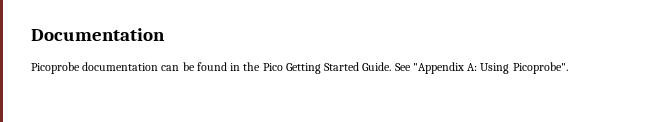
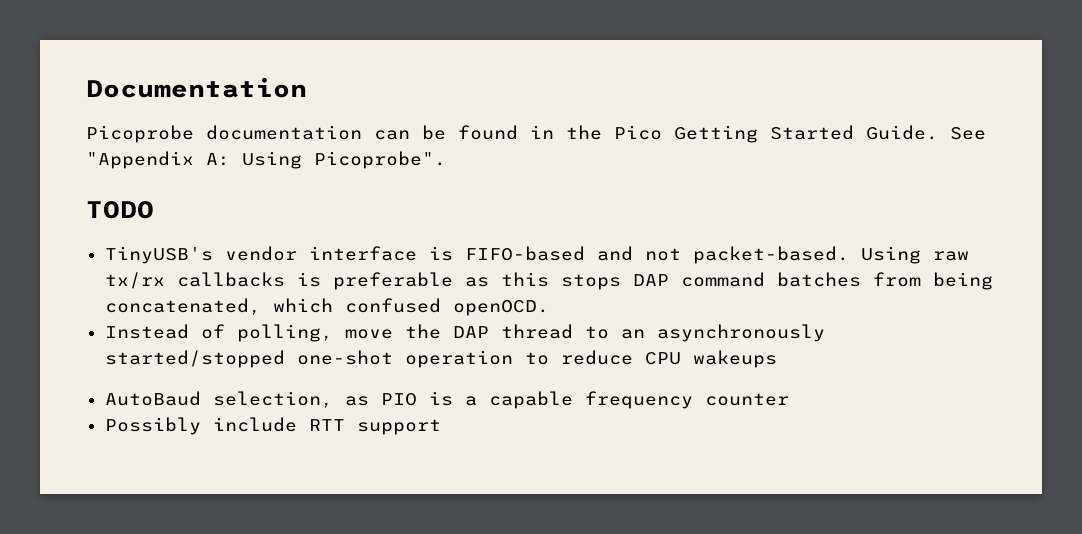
(568, 68) none -> [86,201,154,219] [104,246,969,264] [104,272,993,290] [104,298,549,316] [104,324,825,342] [104,350,777,368] [104,391,789,409] [104,417,441,435] // TODO // TinyUSB's vendor interface is FIFO-based and not packet-based. Using raw tx/rx callbacks is preferable as this stops DAP command batches from being concatenated, which confused openOCD. // Instead of polling, move the DAP thread to an asynchronously started/stopped one-shot operation to reduce CPU wakeups // AutoBaud selection, as PIO is a capable frequency counter // Possibly include RTT support

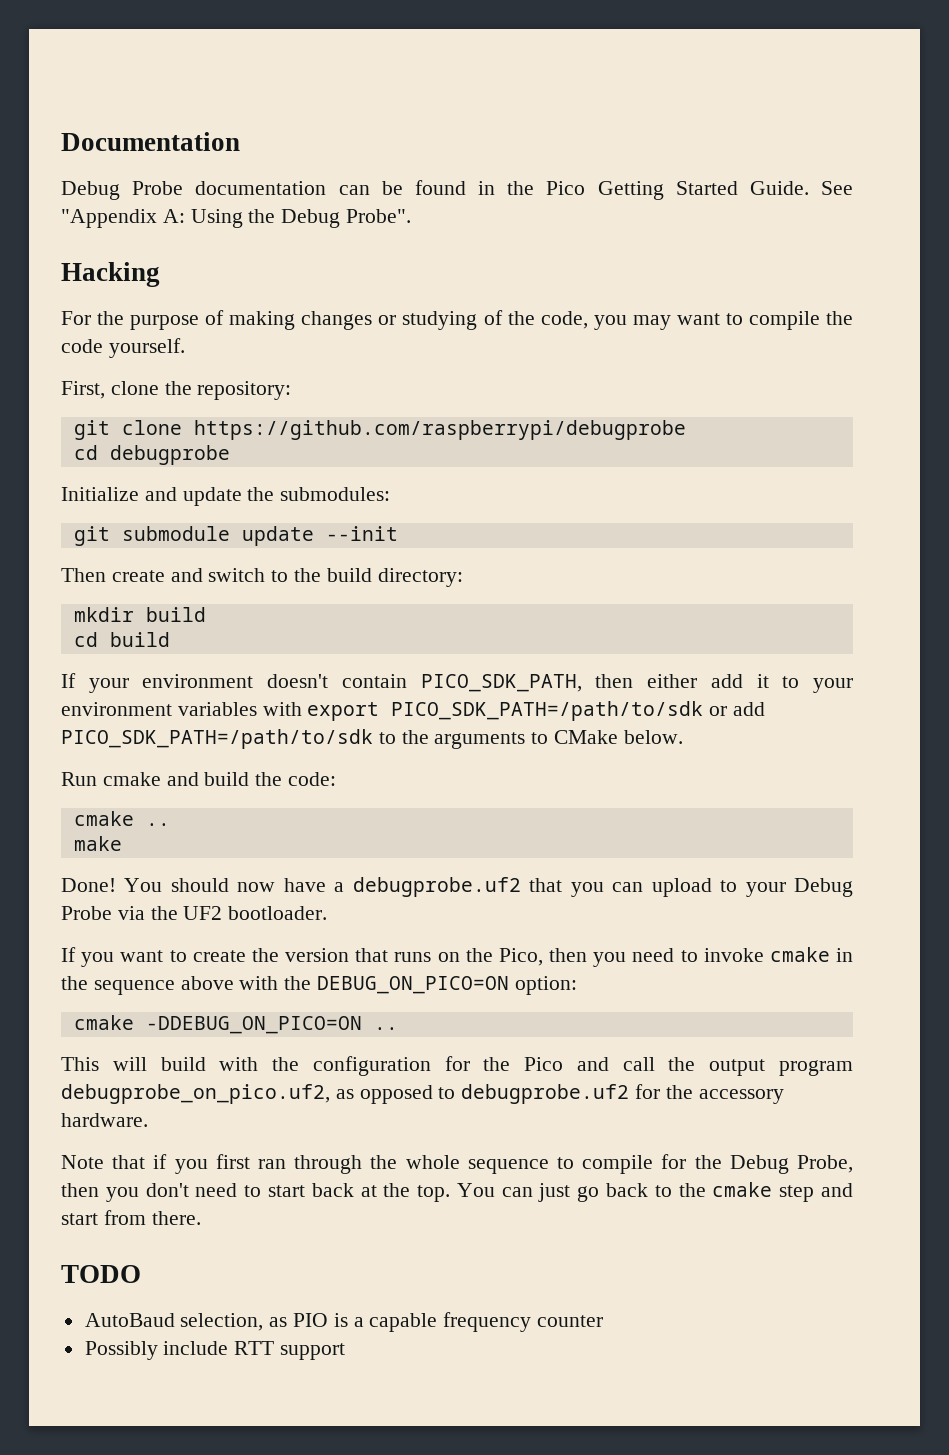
[86,125,194,143] Picoprobe -> [61,181,184,200] Debug Probe
[314,151,446,169] [86,201,154,219] [104,246,969,264] [104,272,993,290] [104,298,549,316] [104,324,825,342] [104,350,777,368] Picoprobe". // TODO // TinyUSB's vendor interface is FIFO-based and not packet-based. Using raw tx/rx callbacks is preferable as this stops DAP command batches from being concatenated, which confused openOCD. // Instead of polling, move the DAP thread to an asynchronously started/stopped one-shot operation to reduce CPU wakeups -> [248,209,412,228] [61,262,160,287] [61,310,853,330] [61,338,185,358] [61,381,292,400] [73,420,686,440] [73,445,230,465] [61,487,391,506] [73,526,398,546] [61,568,463,587] [73,607,206,622] [73,632,170,647] [61,673,854,693] [61,701,766,721] [61,729,683,749] [61,772,337,786] [73,811,170,826] [73,836,122,851] [61,877,853,897] [61,906,328,920] [61,947,853,967] [61,976,577,995] [73,1015,398,1034] [61,1056,853,1076] [61,1084,784,1104] [61,1113,148,1127] [61,1154,854,1174] [61,1182,853,1202] [61,1210,201,1225] [61,1265,141,1283] the Debug Probe". // Hacking // For the purpose of making changes or studying of the code, you may want to compile the code yourself. // First, clone the repository: // git clone https://github.com/raspberrypi/debugprobe // cd debugprobe // Initialize and update the submodules: // git submodule update --init // Then create and switch to the build directory: // mkdir build // cd build // If your environment doesn't contain PICO_SDK_PATH, then either add it to your environment variables with export PICO_SDK_PATH=/path/to/sdk or add PICO_SDK_PATH=/path/to/sdk to the arguments to CMake below. // Run cmake and build the code: // cmake .. // make // Done! You should now have a debugprobe.uf2 that you can upload to your Debug Probe via the UF2 bootloader. // If you want to create the version that runs on the Pico, then you need to invoke cmake in the sequence above with the DEBUG_ON_PICO=ON option: // cmake -DDEBUG_ON_PICO=ON .. // This will build with the configuration for the Pico and call the output program debugprobe_on_pico.uf2, as opposed to debugprobe.uf2 for the accessory hardware. // Note that if you first ran through the whole sequence to compile for the Debug Probe, then you don't need to start back at the top. You can just go back to the cmake step and start from there. // TODO

